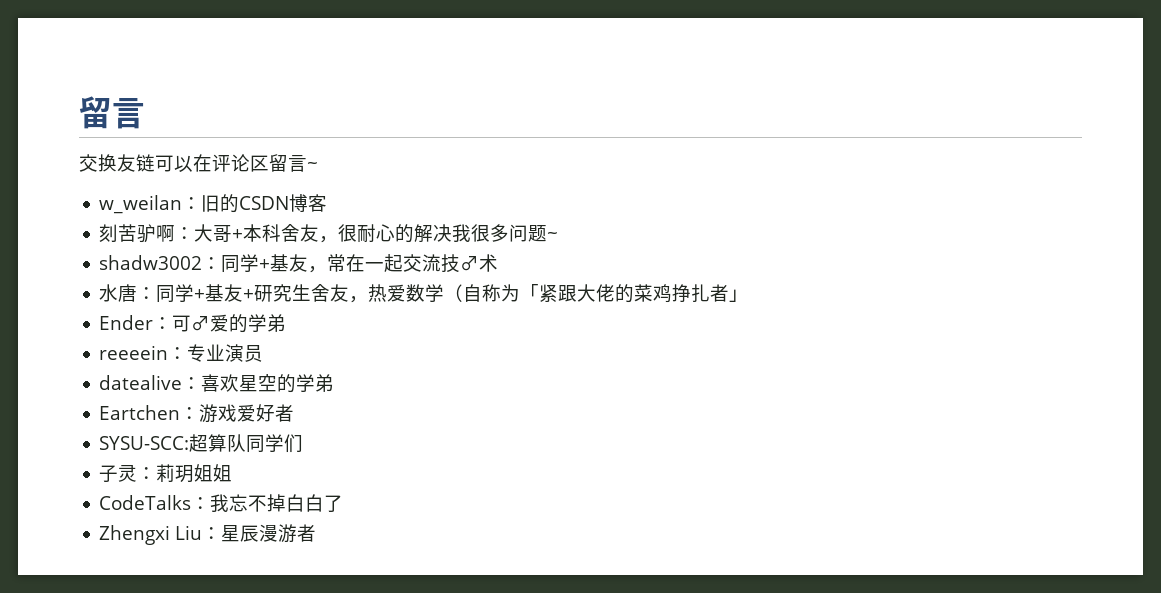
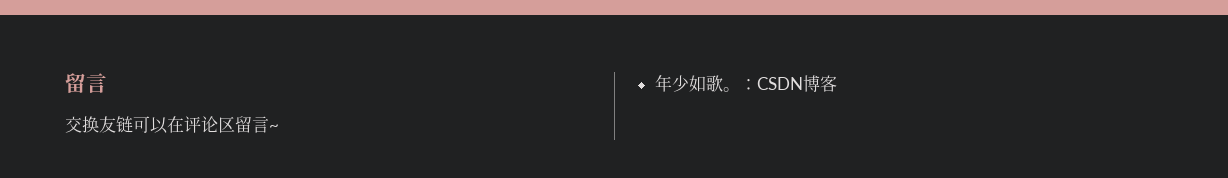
[99,194,240,214] w_weilan：旧的 -> [654,74,757,92] 年少如歌。：
[99,224,559,243] [99,254,499,273] [99,284,749,303] [99,314,287,333] [99,344,264,362] [99,374,335,393] [99,404,295,423] [99,434,304,453] [99,464,233,483] [99,494,344,512] [99,524,317,545] // 刻苦驴啊：大哥+本科舍友，很耐心的解决我很多问题~ // shadw3002：同学+基友，常在一起交流技♂术 // 水唐：同学+基友+研究生舍友，热爱数学（自称为「紧跟大佬的菜鸡挣扎者」 // Ender：可♂爱的学弟 // reeeein：专业演员 // datealive：喜欢星空的学弟 // Eartchen：游戏爱好者 // SYSU-SCC:超算队同学们 // 子灵：莉玥姐姐 // CodeTalks：我忘不掉白白了 // Zhengxi Liu：星辰漫游者 -> (837, 83) none

